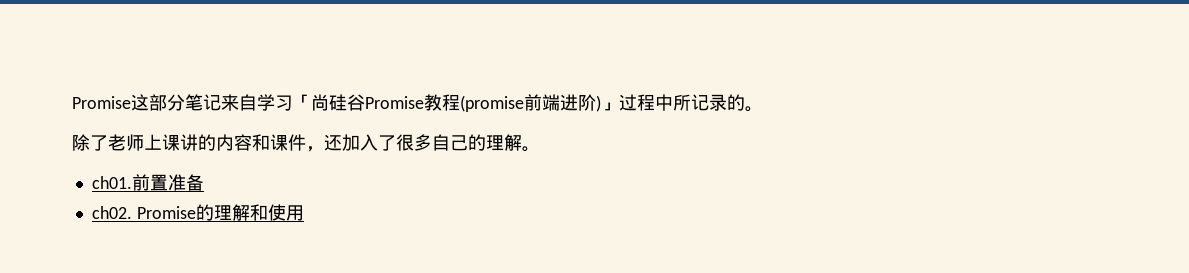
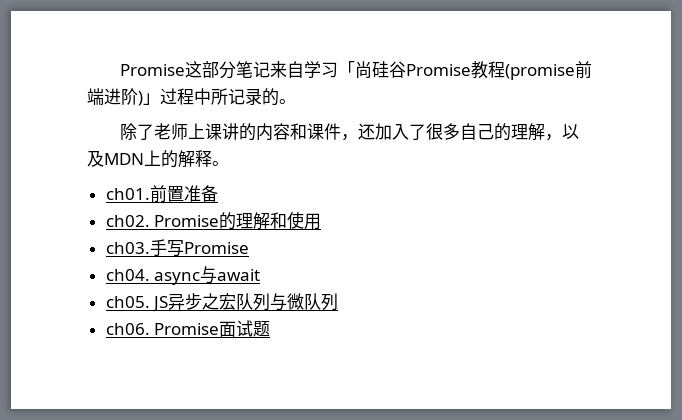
(522, 142) none -> [544,124,579,141] [87,150,212,168] ，以及MDN上的解释
(304, 213) none -> [105,239,249,257] [105,266,261,285] [105,293,339,312] [105,320,271,337] // ch03.手写Promise // ch04. async与await // ch05. JS异步之宏队列与微队列 // ch06. Promise面试题

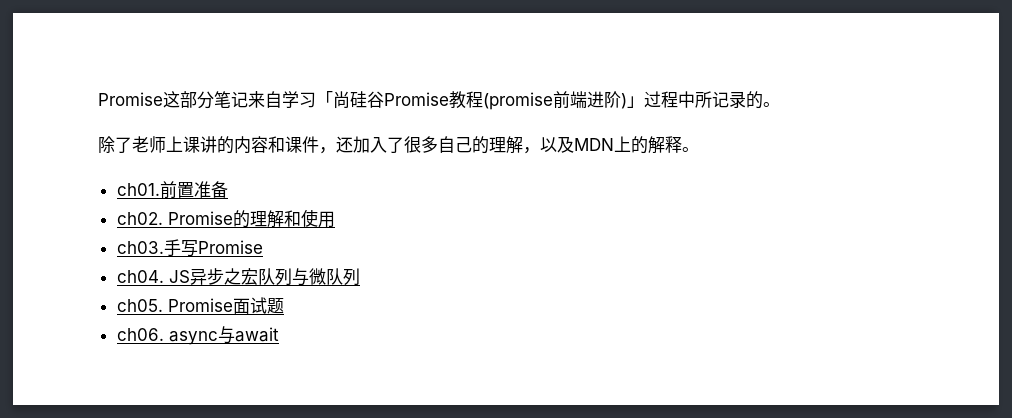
[154,266,261,285] [105,296,150,308] async与await // ch05. -> (164, 276) none
[105,323,150,335] ch06. -> [116,299,163,312] ch05.
(271, 329) none -> [116,326,279,345] // ch06. async与await

